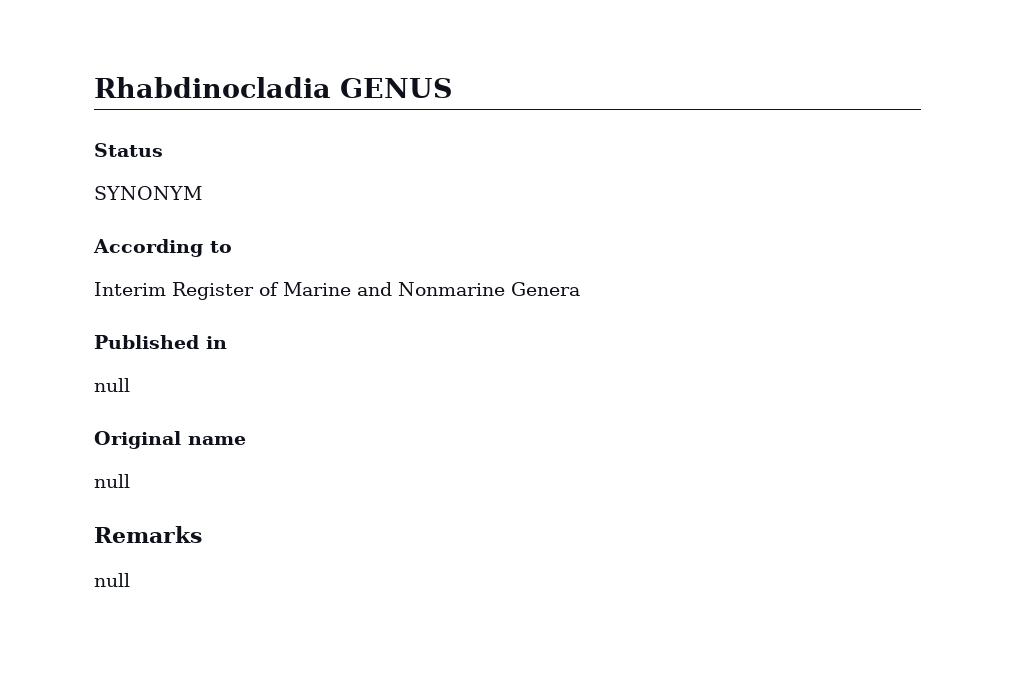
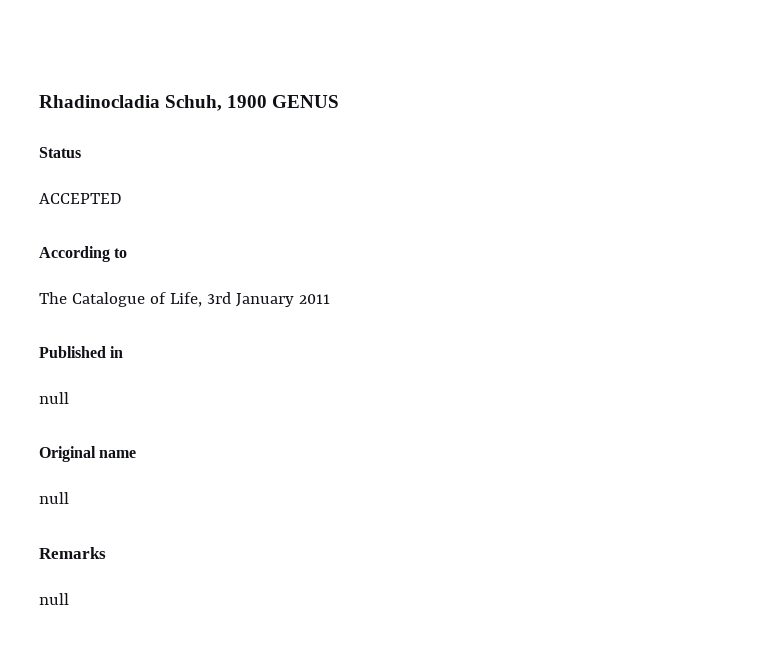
[94,77,331,98] Rhabdinocladia -> [39,95,268,111] Rhadinocladia Schuh, 1900
[94,186,202,200] SYNONYM -> [39,193,122,204] ACCEPTED
[94,282,580,300] Interim Register of Marine and Nonmarine Genera -> [39,292,330,307] The Catalogue of Life, 3rd January 2011

